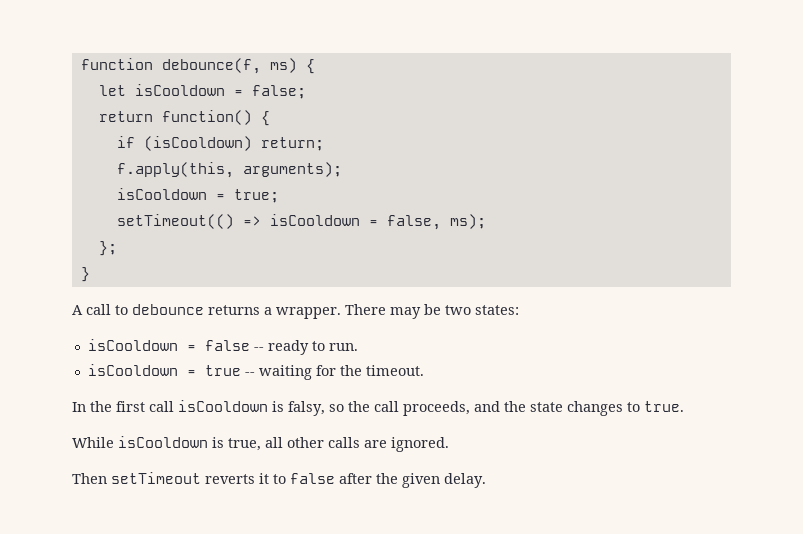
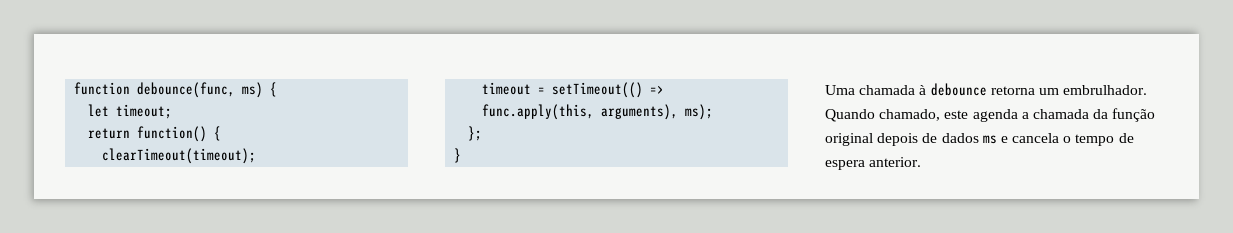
[161,58,261,74] debounce(f, -> [137,82,236,98] debounce(func,
[134,84,306,99] isCooldown = false; -> [116,104,173,119] timeout;
[116,136,324,151] [116,162,342,178] [116,188,279,203] [116,214,486,230] [98,241,117,256] [80,267,90,282] [72,304,519,319] [87,339,358,355] [87,364,424,380] [72,400,684,416] [72,436,449,452] [72,472,486,488] if (isCooldown) return; // f.apply(this, arguments); // isCooldown = true; // setTimeout(() => isCooldown = false, ms); // }; // } // A call to debounce returns a wrapper. There may be two states: // isCooldown = false -- ready to run. // isCooldown = true -- waiting for the timeout. // In the first call isCooldown is falsy, so the call proceeds, and the state changes to true. // While isCooldown is true, all other calls are ignored. // Then setTimeout reverts it to false after the given delay. -> [102,148,257,164] [482,82,665,98] [482,104,714,120] [468,126,483,141] [454,148,462,163] [825,83,1148,96] [825,108,1156,122] [825,133,1134,146] [825,157,922,170] clearTimeout(timeout); // timeout = setTimeout(() => func.apply(this, arguments), ms); // }; // } // Uma chamada à debounce retorna um embrulhador. Quando chamado, este agenda a chamada da função original depois de dados ms e cancela o tempo de espera anterior.

